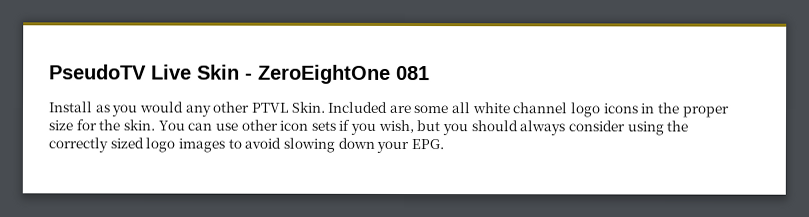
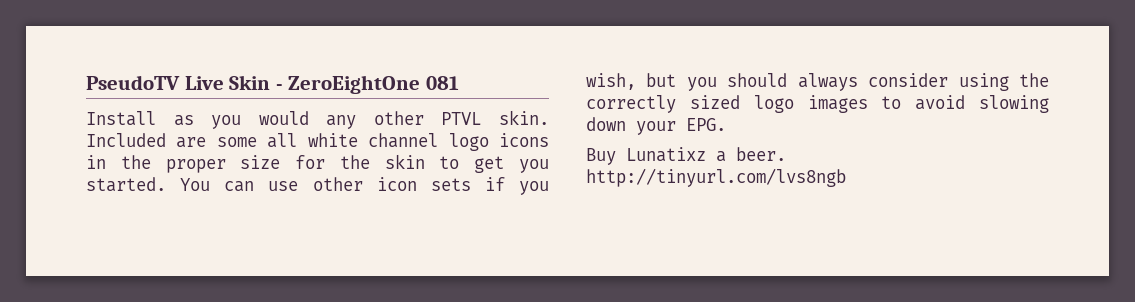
[290,101,326,113] Skin. -> [498,110,549,125] skin.
[122,119,155,131] skin. -> [384,154,549,173] [86,177,166,192] skin to get you started.
(444, 144) none -> [586,147,786,165] [586,168,846,187] // Buy Lunatixz a beer. http://tinyurl.com/lvs8ngb

